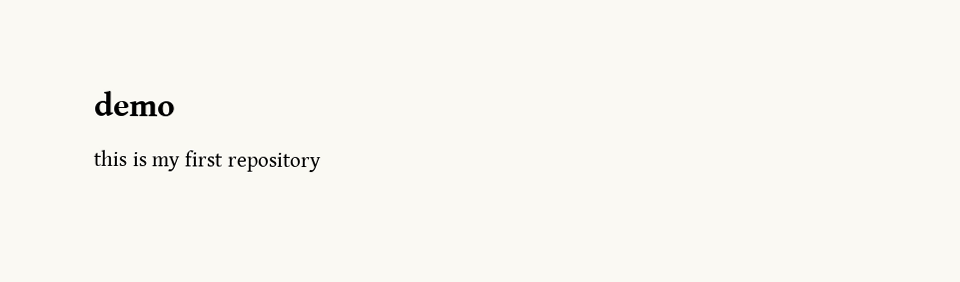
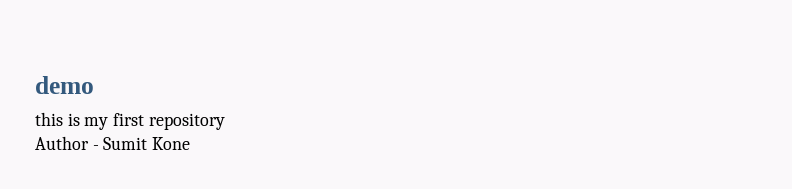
(321, 162) none -> [35,136,191,150] // Author - Sumit Kone

